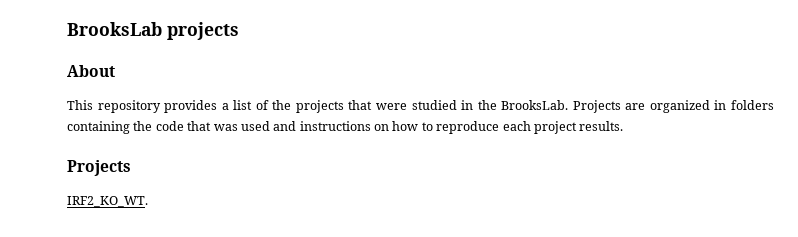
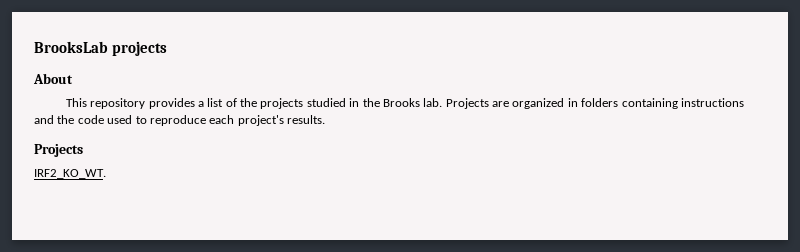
[348,100,407,110] that were -> (304, 103) none
[501,100,569,110] BrooksLab. -> [382,98,443,107] Brooks lab.
[133,121,419,131] the code that was used and instructions on how -> [680,98,744,107] [34,115,133,124] instructions and the code used
[533,121,577,134] project -> [237,115,284,126] project's

